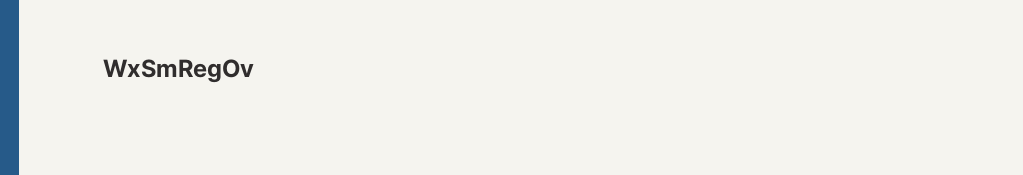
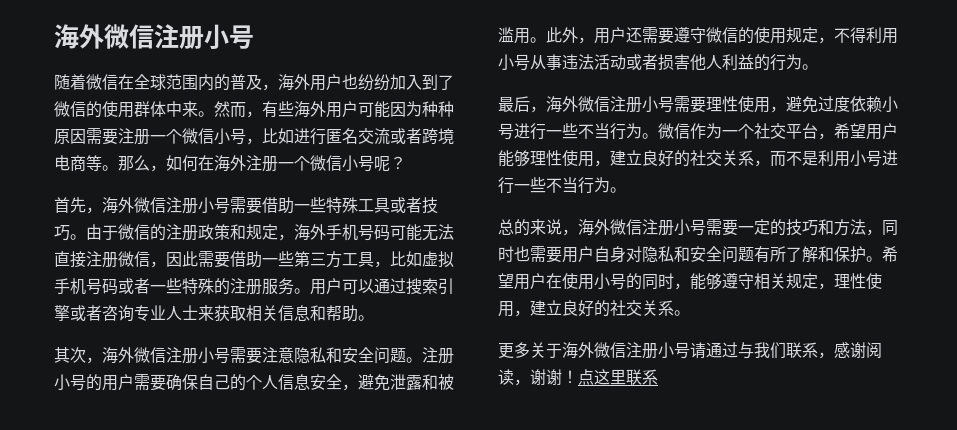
[103,59,254,83] WxSmRegOv -> [54,24,254,50] [54,74,454,91] [54,101,454,118] [54,128,454,145] [54,155,406,172] [54,197,438,214] [54,224,454,241] [54,251,454,268] [54,278,454,295] [54,305,374,322] [54,347,454,364] [54,374,454,391] [498,27,898,44] [498,54,818,71] [498,96,898,113] [498,123,898,140] [498,150,898,167] [498,177,626,194] [498,219,898,236] [498,246,898,263] [498,273,882,290] [498,300,690,317] [498,342,882,359] [498,369,658,386] 海外微信注册小号 // 随着微信在全球范围内的普及，海外用户也纷纷加入到了微信的使用群体中来。然而，有些海外用户可能因为种种原因需要注册一个微信小号，比如进行匿名交流或者跨境电商等。那么，如何在海外注册一个微信小号呢？ // 首先，海外微信注册小号需要借助一些特殊工具或者技巧。由于微信的注册政策和规定，海外手机号码可能无法直接注册微信，因此需要借助一些第三方工具，比如虚拟手机号码或者一些特殊的注册服务。用户可以通过搜索引擎或者咨询专业人士来获取相关信息和帮助。 // 其次，海外微信注册小号需要注意隐私和安全问题。注册小号的用户需要确保自己的个人信息安全，避免泄露和被滥用。此外，用户还需要遵守微信的使用规定，不得利用小号从事违法活动或者损害他人利益的行为。 // 最后，海外微信注册小号需要理性使用，避免过度依赖小号进行一些不当行为。微信作为一个社交平台，希望用户能够理性使用，建立良好的社交关系，而不是利用小号进行一些不当行为。 // 总的来说，海外微信注册小号需要一定的技巧和方法，同时也需要用户自身对隐私和安全问题有所了解和保护。希望用户在使用小号的同时，能够遵守相关规定，理性使用，建立良好的社交关系。 // 更多关于海外微信注册小号请通过与我们联系，感谢阅读，谢谢！点这里联系

